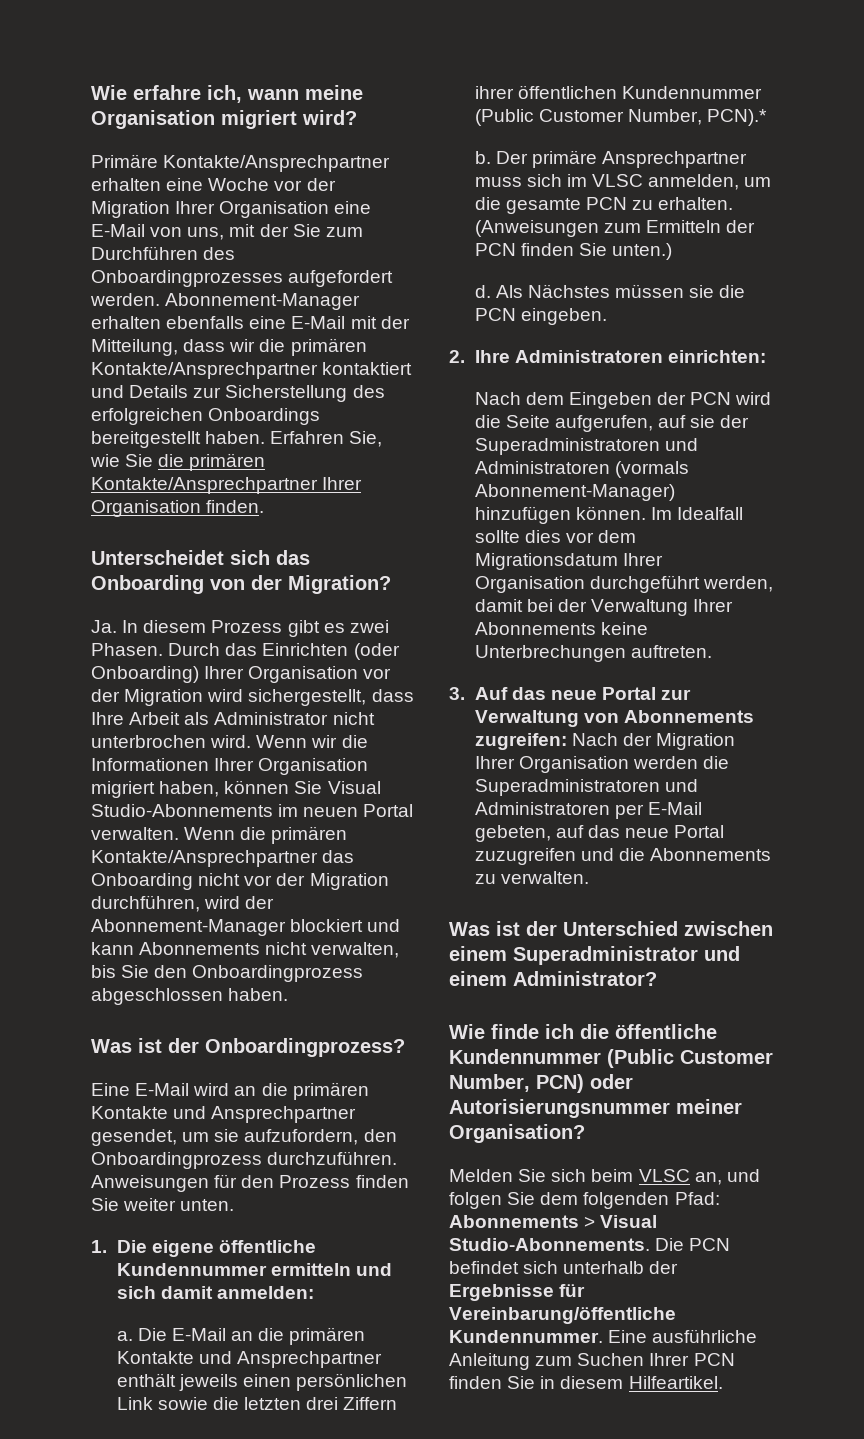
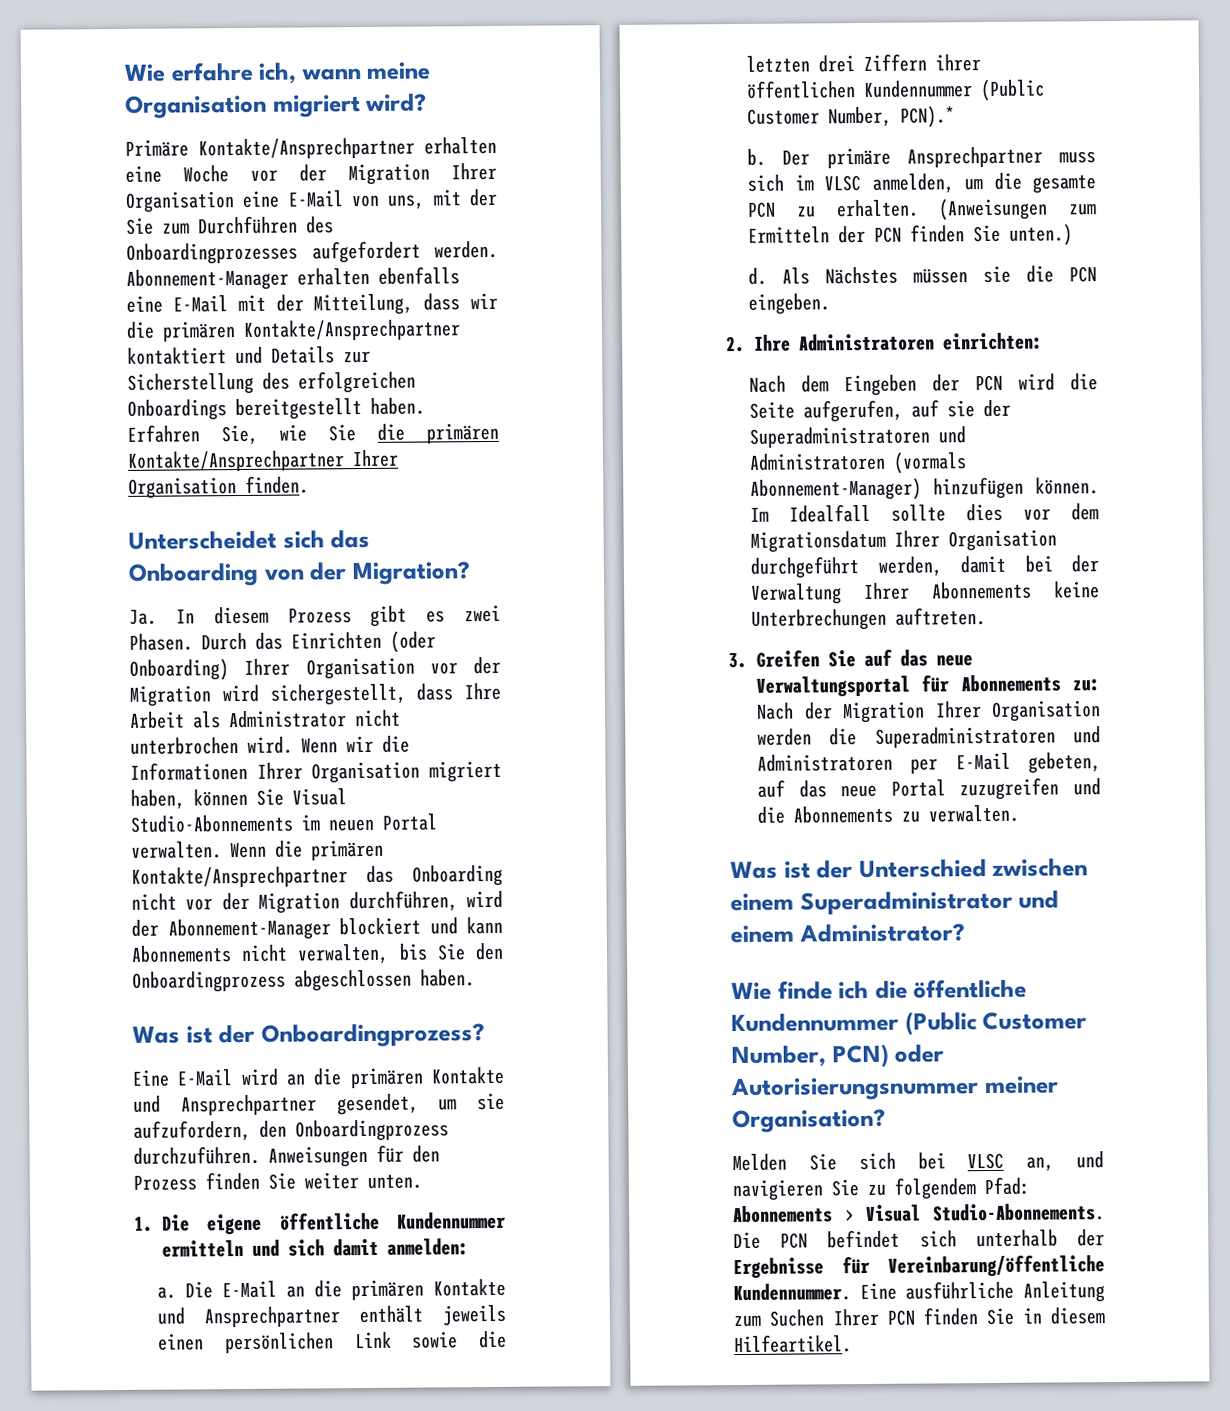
[474,687,692,700] [474,710,754,727] [474,733,567,750] Auf das neue Portal zur Verwaltung von Abonnements zugreifen: -> [756,648,973,668] [756,674,1100,697] Greifen Sie auf das neue Verwaltungsportal für Abonnements zu:
[591,1169,634,1182] beim -> [917,1152,946,1170] bei
[449,1192,670,1209] folgen Sie dem folgenden -> [732,1177,976,1202] navigieren Sie zu folgendem

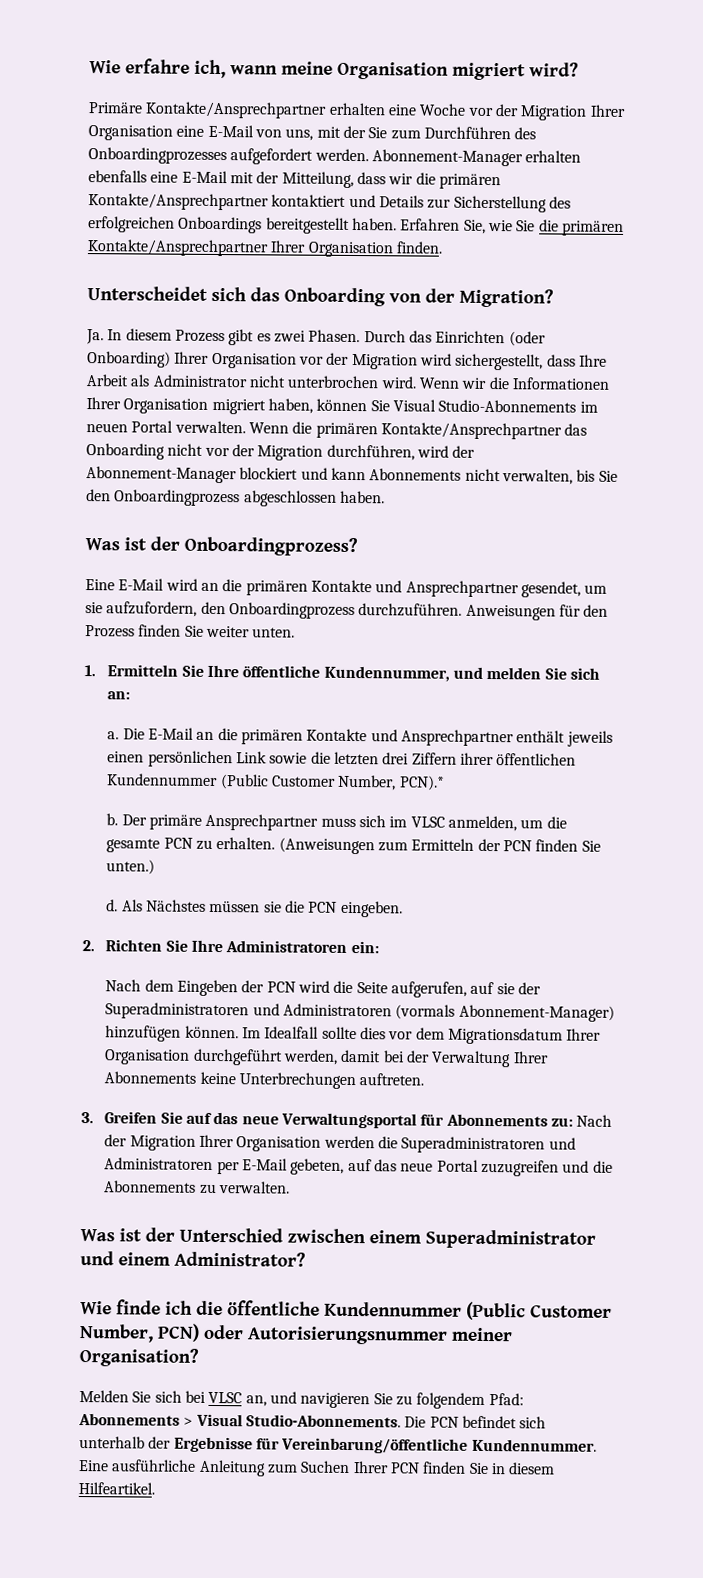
[162,1211,506,1235] [162,1238,469,1258] Die eigene öffentliche Kundennummer ermitteln und sich damit anmelden: -> [107,664,601,682] [107,691,131,700] Ermitteln Sie Ihre öffentliche Kundennummer, und melden Sie sich an:
(745, 344) none -> [105,939,188,952] Richten Sie
[943,332,1043,351] einrichten: -> [350,940,379,954] ein:

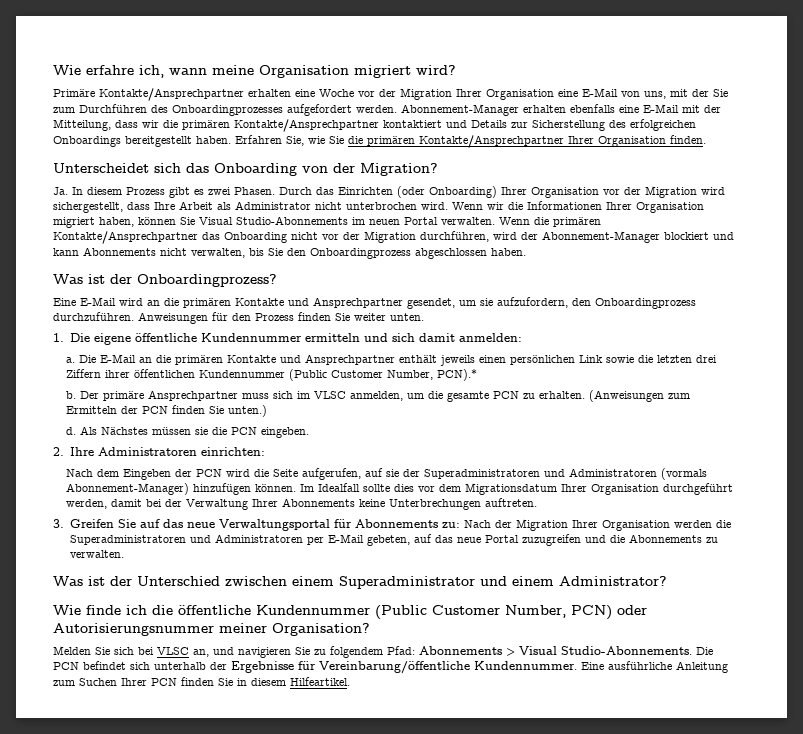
[107,664,601,682] [107,691,131,700] Ermitteln Sie Ihre öffentliche Kundennummer, und melden Sie sich an: -> [69,333,522,345] Die eigene öffentliche Kundennummer ermitteln und sich damit anmelden:
[105,939,188,952] Richten Sie -> (64, 451) none
[350,940,379,954] ein: -> [200,447,265,456] einrichten:

